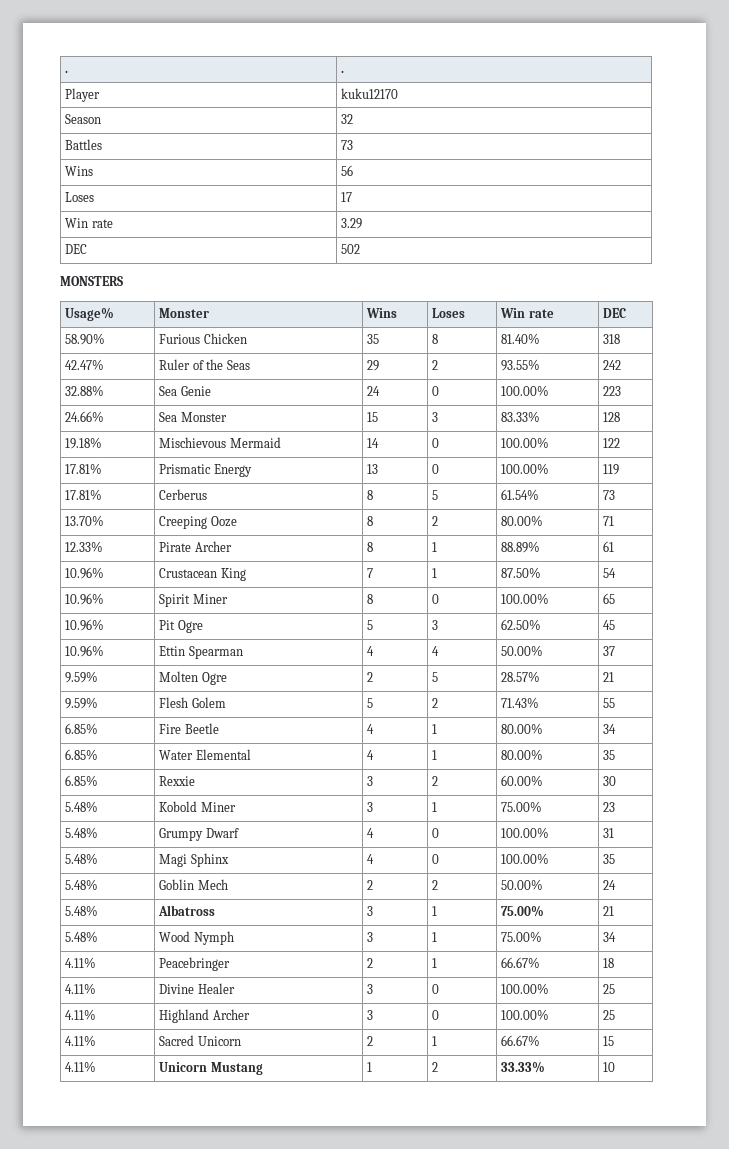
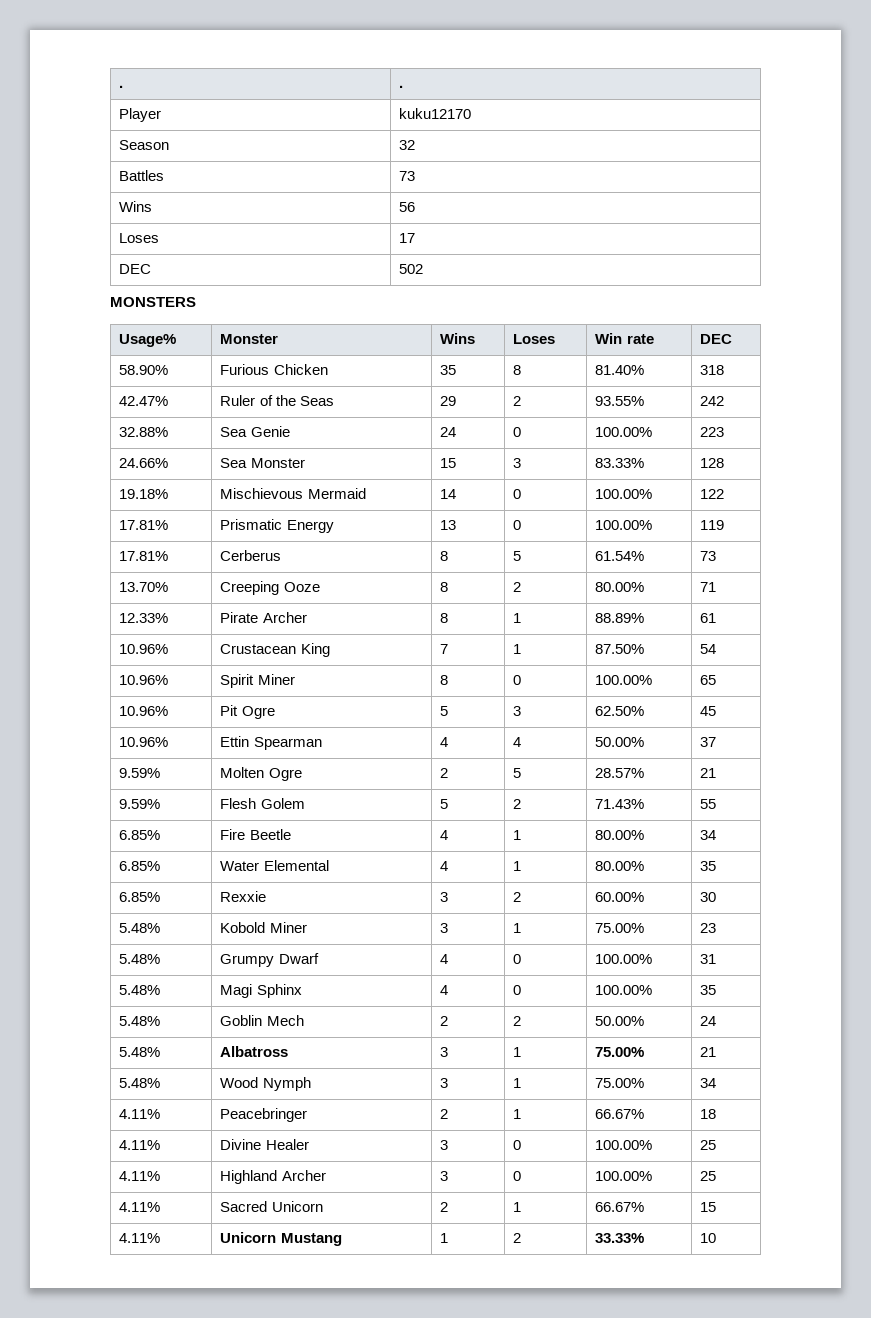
[65,218,113,228] [341,218,363,229] // Win rate | 3.29 -> (416, 238) none

